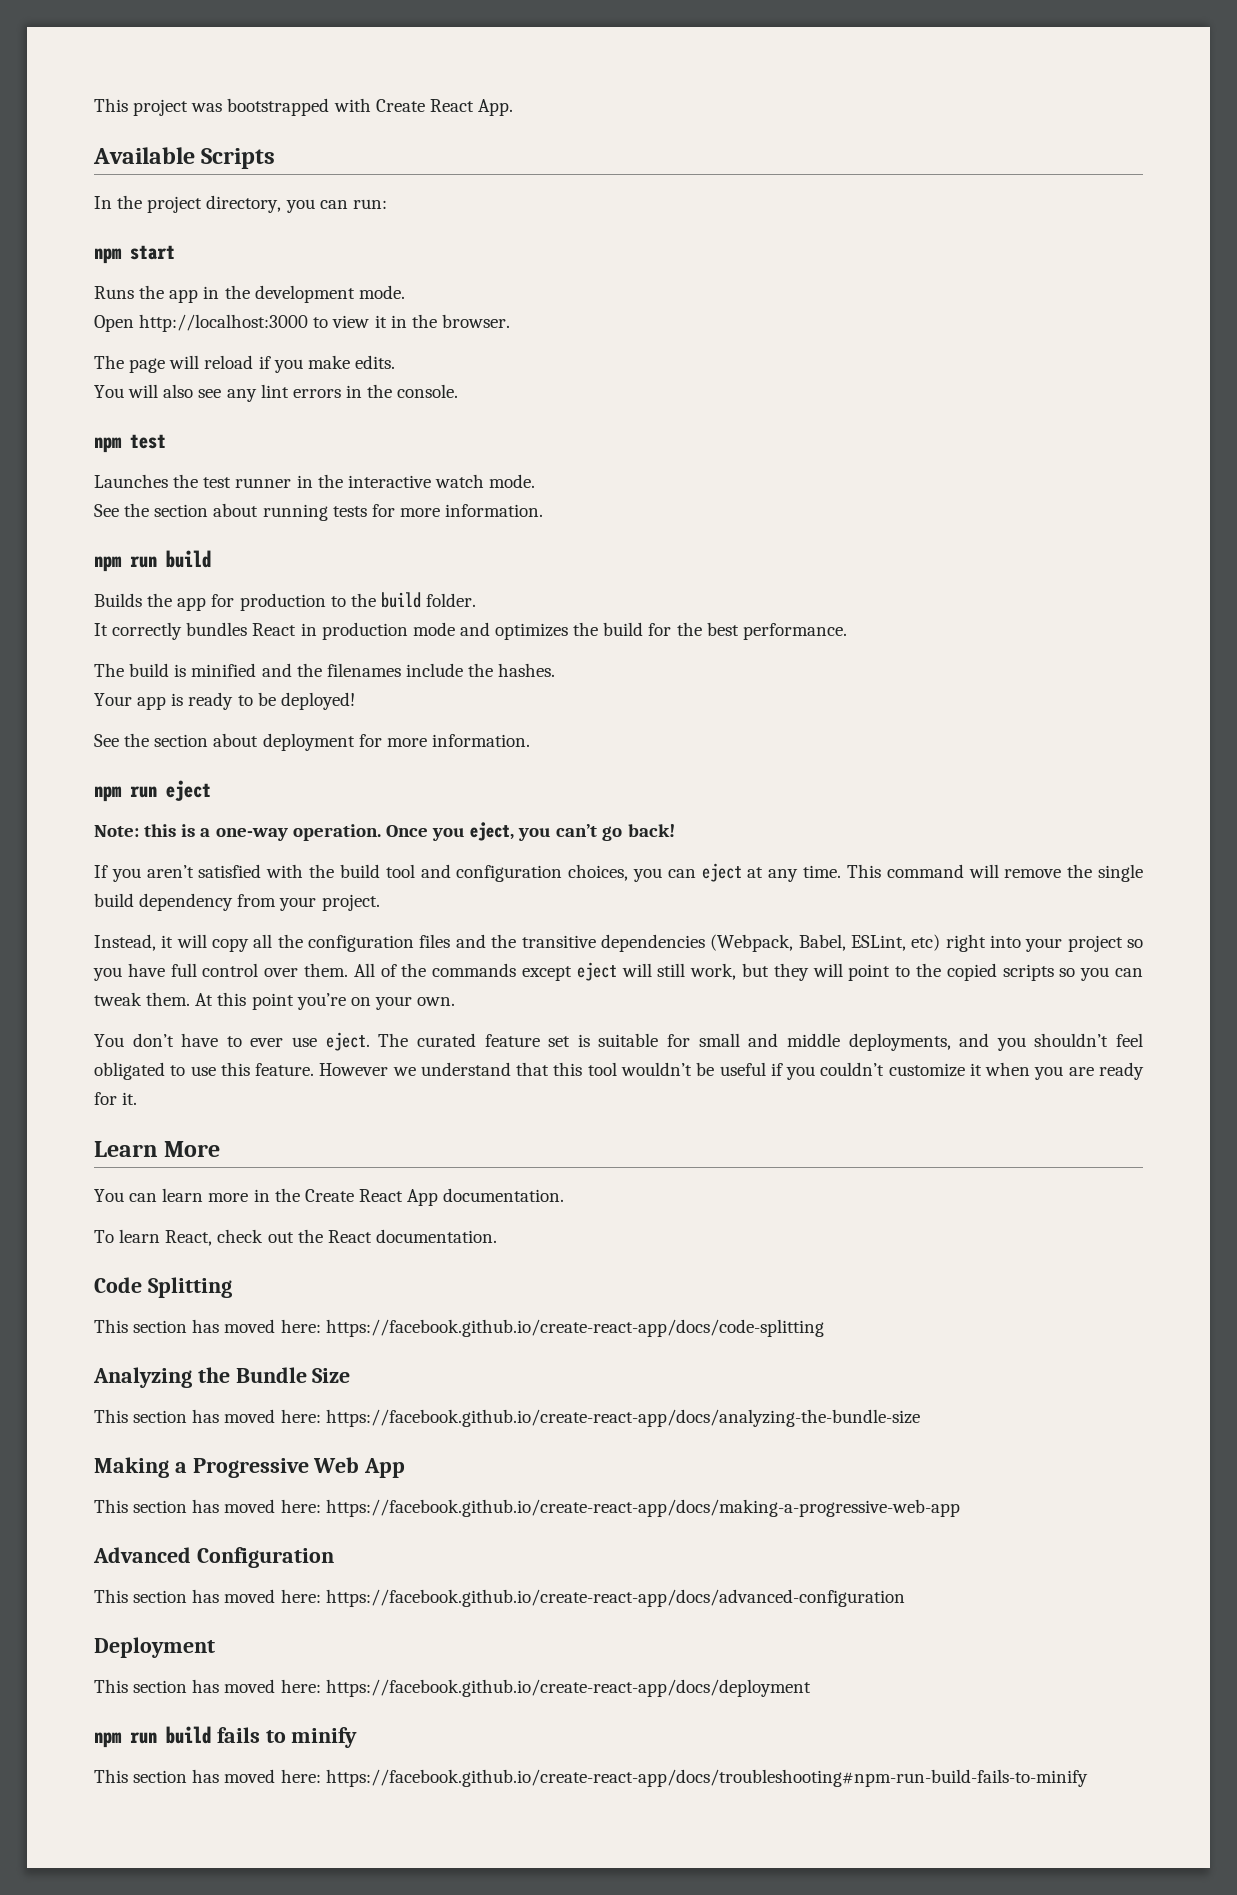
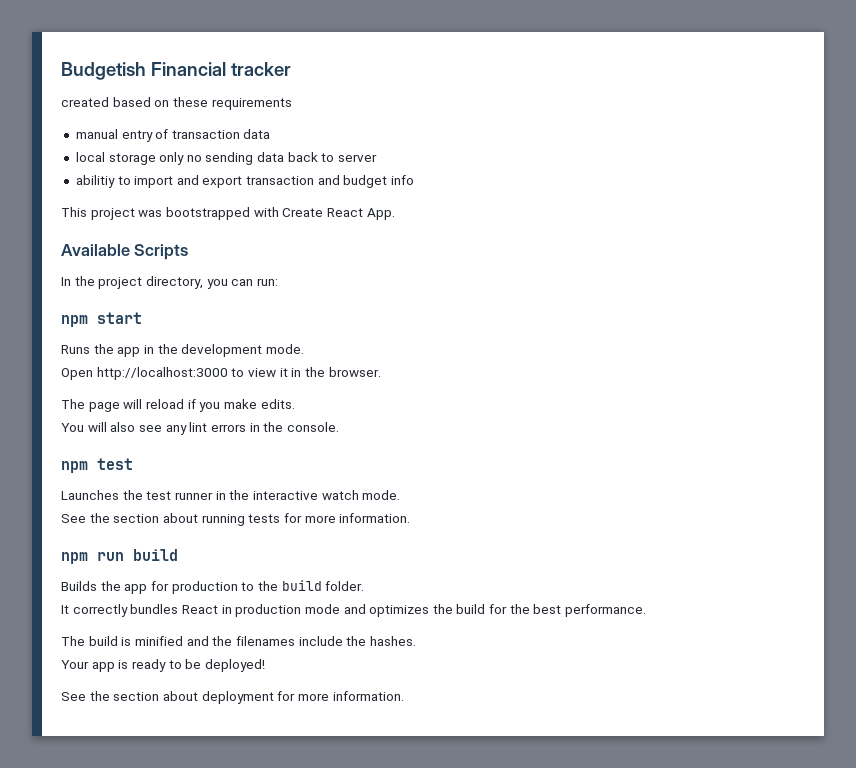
(94, 105) none -> [61,62,291,80] [61,97,292,110] [75,129,271,142] [75,152,378,165] [75,175,415,188] Budgetish Financial tracker // created based on these requirements // manual entry of transaction data // local storage only no sending data back to server // abilitiy to import and export transaction and budget info //
[94,780,211,802] [94,822,675,841] [94,863,1143,882] [94,893,380,911] [94,934,1144,952] [93,962,1143,981] [94,992,456,1010] [94,1032,1143,1051] [94,1062,1144,1080] [94,1092,138,1105] [94,1141,221,1157] [94,1188,565,1206] [94,1229,497,1246] [94,1277,232,1298] [94,1319,824,1337] [93,1367,351,1388] [94,1409,920,1427] [94,1457,406,1478] [94,1499,960,1517] [93,1547,334,1568] [94,1589,905,1607] [94,1637,215,1658] [94,1679,811,1697] [94,1726,358,1748] [94,1769,1088,1787] // npm run eject // Note: this is a one-way operation. Once you eject, you can’t go back! // If you aren’t satisfied with the build tool and configuration choices, you can eject at any time. This command will remove the single build dependency from your project. // Instead, it will copy all the configuration files and the transitive dependencies (Webpack, Babel, ESLint, etc) right into your project so you have full control over them. All of the commands except eject will still work, but they will point to the copied scripts so you can tweak them. At this point you’re on your own. // You don’t have to ever use eject. The curated feature set is suitable for small and middle deployments, and you shouldn’t feel obligated to use this feature. However we understand that this tool wouldn’t be useful if you couldn’t customize it when you are ready for it. // Learn More // You can learn more in the Create React App documentation. // To learn React, check out the React documentation. // Code Splitting // This section has moved here: https://facebook.github.io/create-react-app/docs/code-splitting // Analyzing the Bundle Size // This section has moved here: https://facebook.github.io/create-react-app/docs/analyzing-the-bundle-size // Making a Progressive Web App // This section has moved here: https://facebook.github.io/create-react-app/docs/making-a-progressive-web-app // Advanced Configuration // This section has moved here: https://facebook.github.io/create-react-app/docs/advanced-configuration // Deployment // This section has moved here: https://facebook.github.io/create-react-app/docs/deployment // npm run build fails to minify // This section has moved here: https://facebook.github.io/create-react-app/docs/troubleshooting#npm-run-build-fails-to-minify -> (404, 696) none

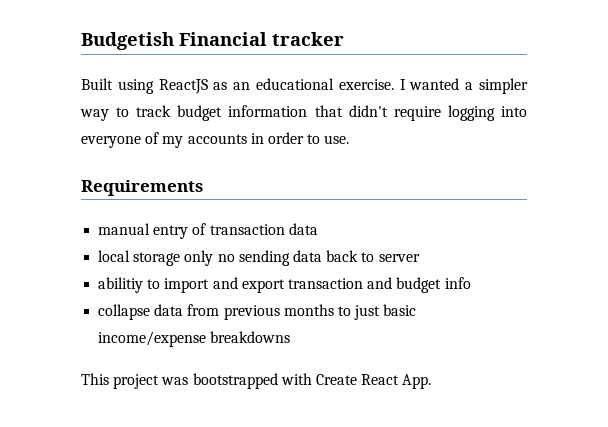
[61,97,292,110] created based on these requirements -> [81,78,528,94] [80,105,527,121] [81,132,350,148] [81,180,203,196] Built using ReactJS as an educational exercise. I wanted a simpler way to track budget information that didn't require logging into everyone of my accounts in order to use. // Requirements
(415, 180) none -> [98,304,417,320] [98,331,291,347] // collapse data from previous months to just basic income/expense breakdowns
[61,244,189,260] [61,276,278,289] [61,312,142,327] [61,344,304,357] [61,367,381,380] [61,399,295,412] [61,422,339,435] [61,458,133,473] [61,490,401,500] [61,513,411,526] [61,549,178,564] [61,580,365,594] [61,604,647,617] [61,636,416,646] [61,659,265,672] [61,691,404,704] // Available Scripts // In the project directory, you can run: // npm start // Runs the app in the development mode. // Open http://localhost:3000 to view it in the browser. // The page will reload if you make edits. // You will also see any lint errors in the console. // npm test // Launches the test runner in the interactive watch mode. // See the section about running tests for more information. // npm run build // Builds the app for production to the build folder. // It correctly bundles React in production mode and optimizes the build for the best performance. // The build is minified and the filenames include the hashes. // Your app is ready to be deployed! // See the section about deployment for more information. -> (432, 381) none

